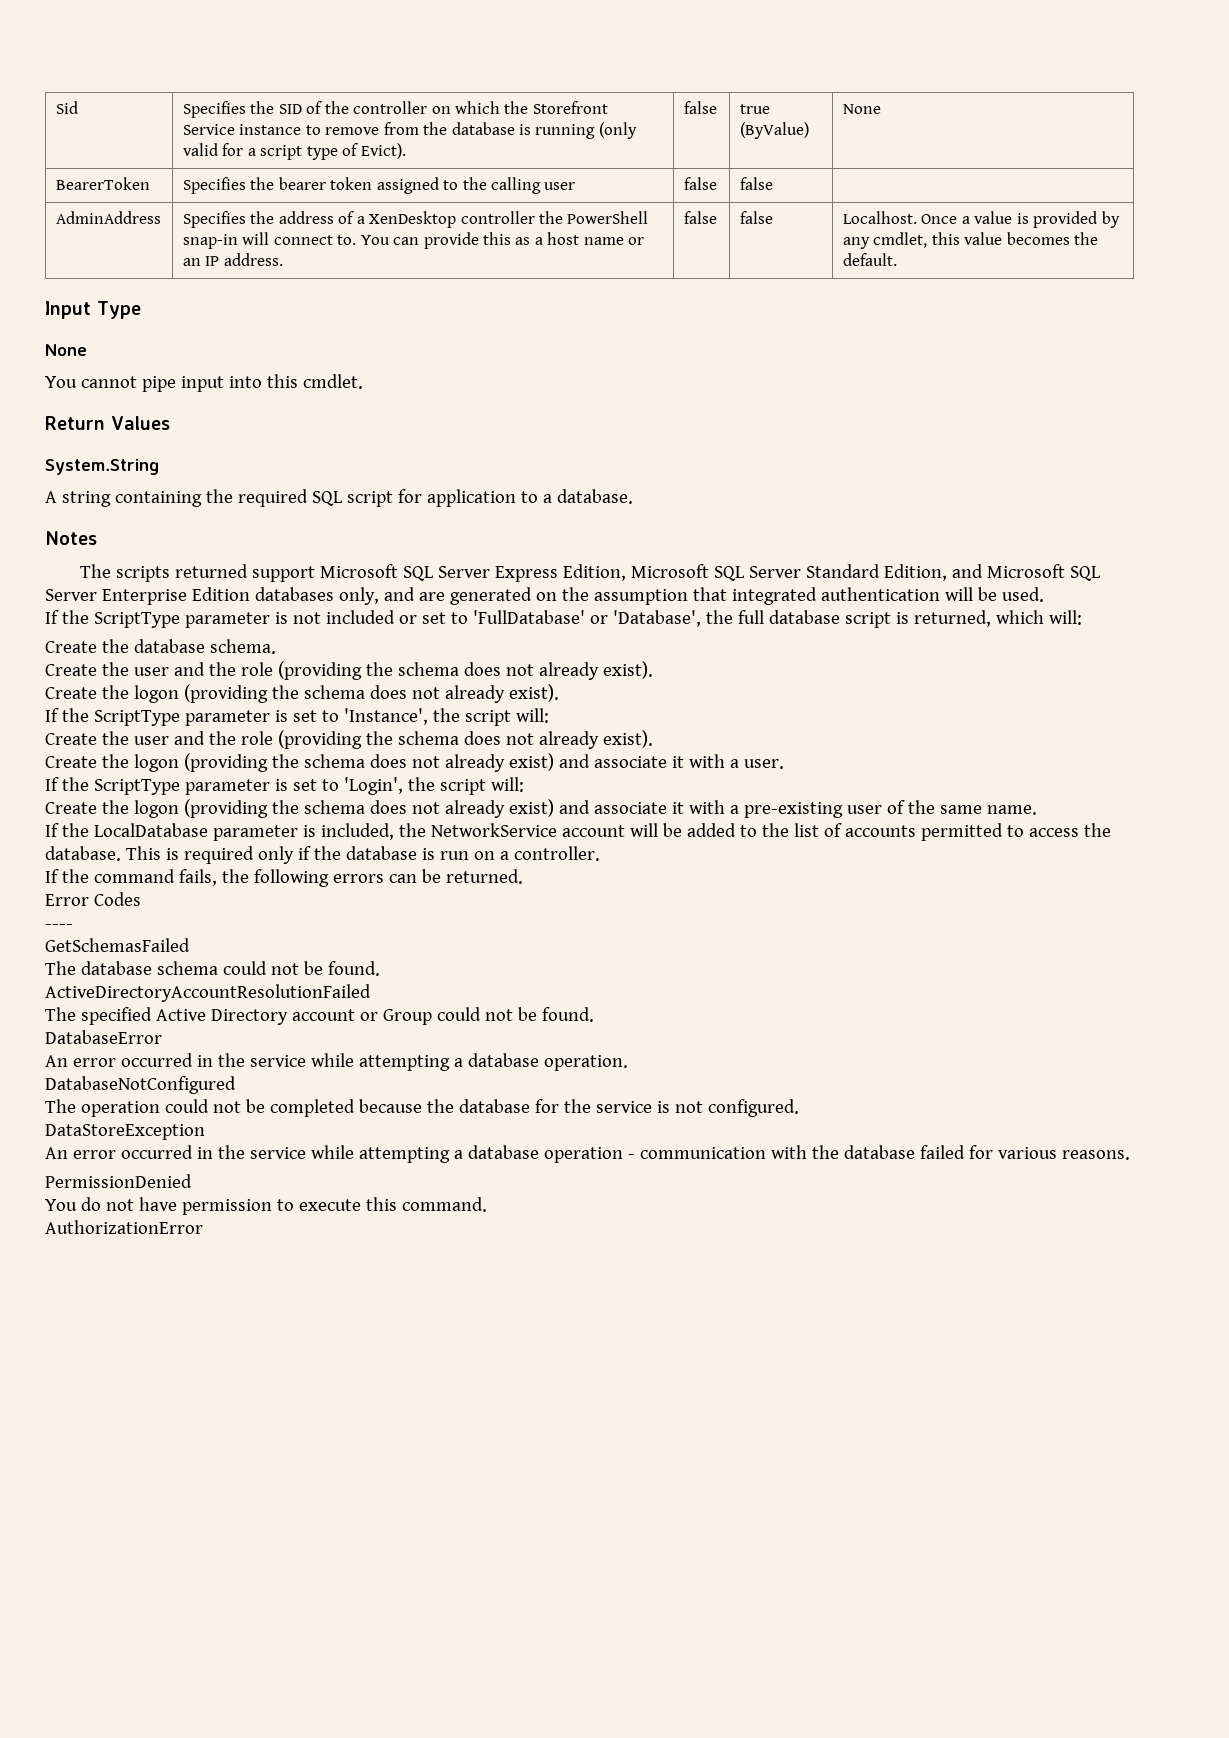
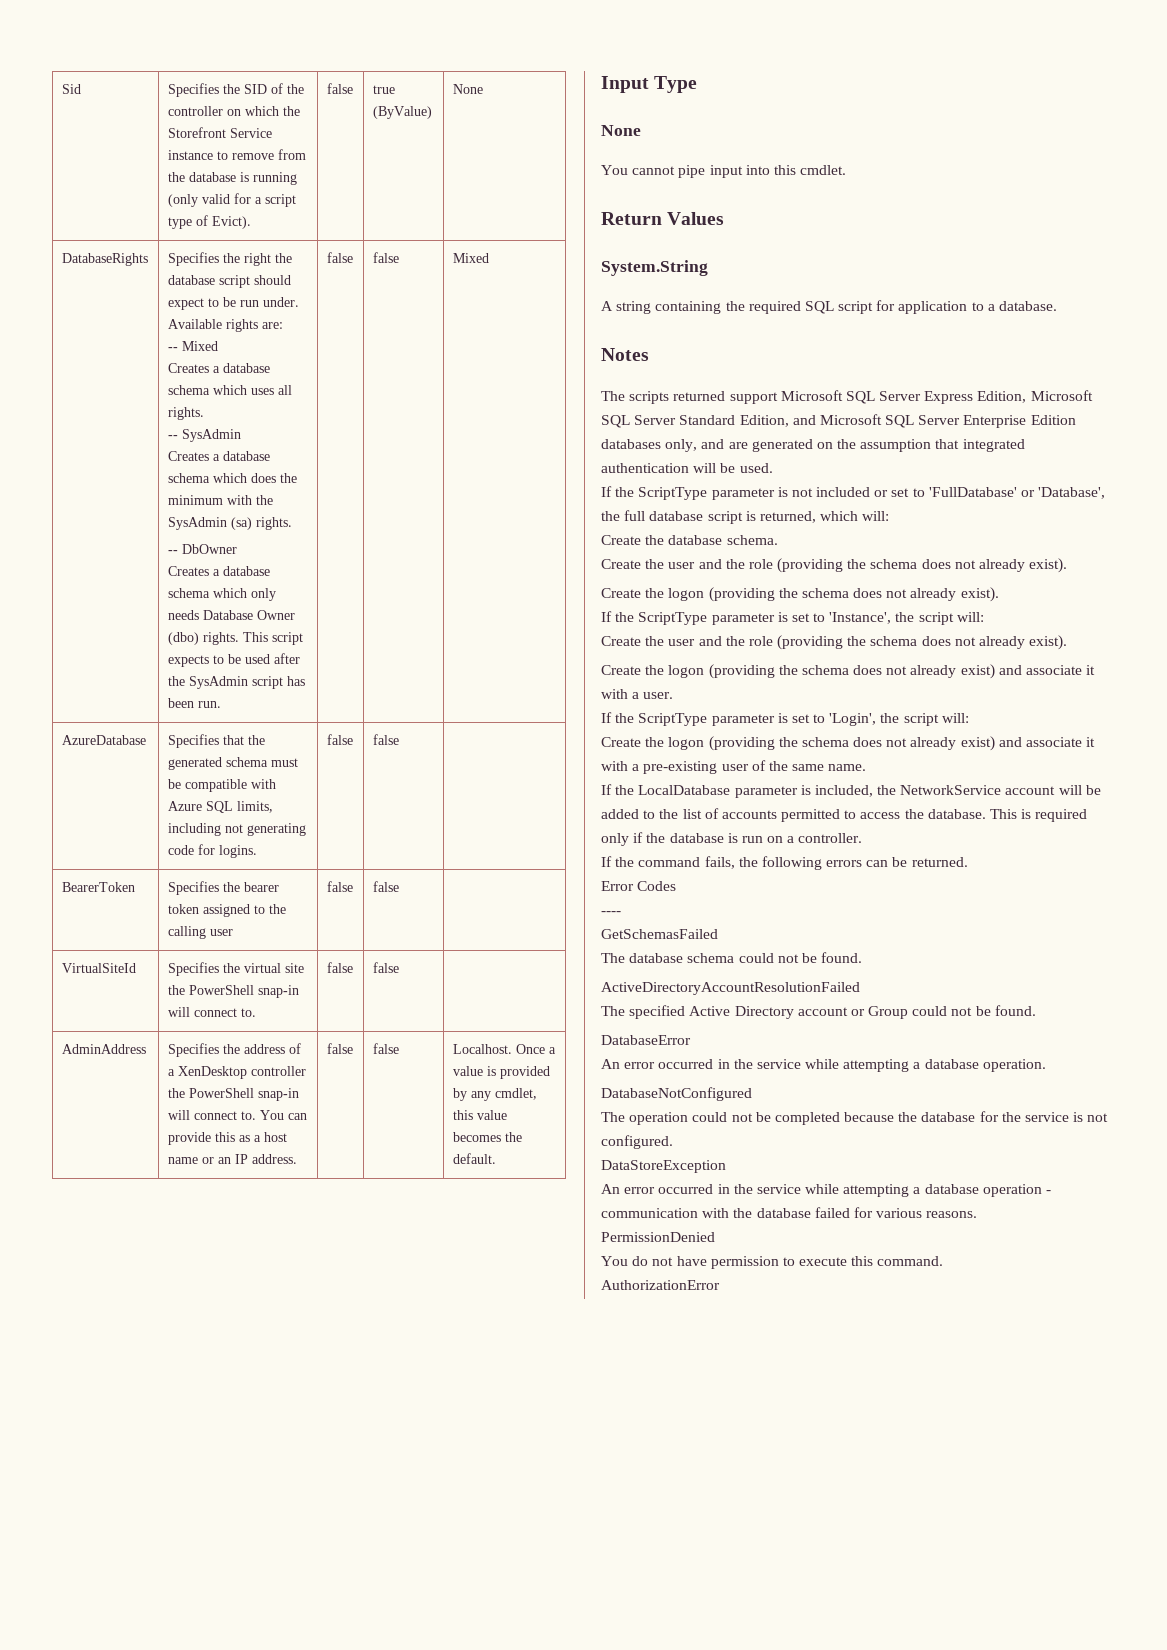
(881, 109) none -> [61,253,148,266] [167,252,292,266] [167,275,291,288] [167,297,299,310] [167,319,283,332] [167,341,218,351] [167,363,270,373] [167,385,292,395] [167,407,204,420] [167,429,241,442] [167,451,270,461] [167,473,297,483] [167,495,273,505] [167,517,292,530] [167,544,237,554] [167,566,270,576] [167,588,276,601] [167,610,295,620] [167,632,303,645] [167,653,300,667] [167,676,305,689] [167,698,221,708] [326,252,353,263] [372,252,399,263] [452,253,489,263] [61,735,146,745] [167,734,265,748] [167,757,298,770] [167,779,276,792] [167,801,273,813] [167,823,306,836] [167,844,257,858] [326,734,353,745] [372,734,399,745] // DatabaseRights | Specifies the right the database script should expect to be run under. Available rights are: // -- Mixed // Creates a database schema which uses all rights. // -- SysAdmin // Creates a database schema which does the minimum with the SysAdmin (sa) rights. // -- DbOwner // Creates a database schema which only needs Database Owner (dbo) rights. This script expects to be used after the SysAdmin script has been run. | false | false | Mixed // AzureDatabase | Specifies that the generated schema must be compatible with Azure SQL limits, including not generating code for logins. | false | false |
(773, 183) none -> [61,963,136,973] [167,962,304,976] [167,985,299,998] [167,1007,256,1017] [326,962,353,973] [372,962,399,973] // VirtualSiteId | Specifies the virtual site the PowerShell snap-in will connect to. | false | false |

